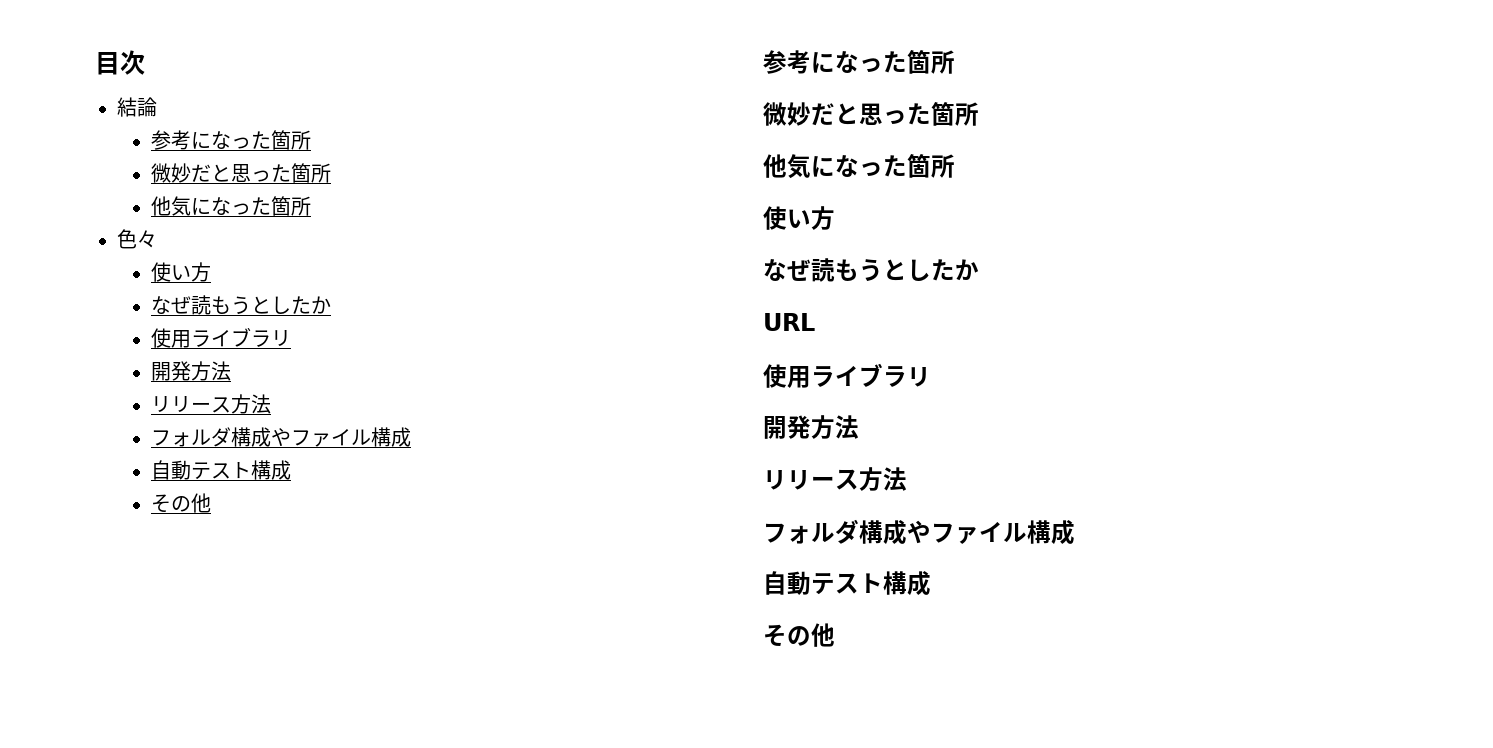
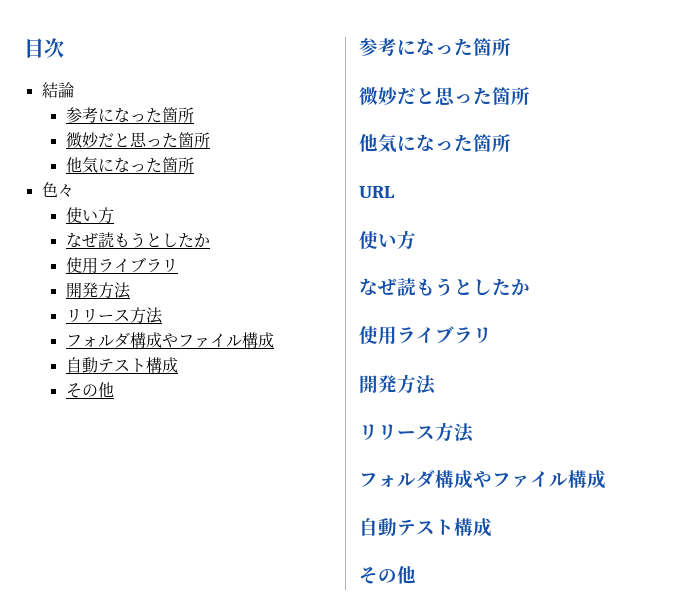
[763,206,835,230] [763,258,979,282] [763,313,815,331] // 使い方 // なぜ読もうとしたか // URL -> [359,186,395,198] [359,230,416,250] [359,278,530,296] // URL // 使い方 // なぜ読もうとしたか

